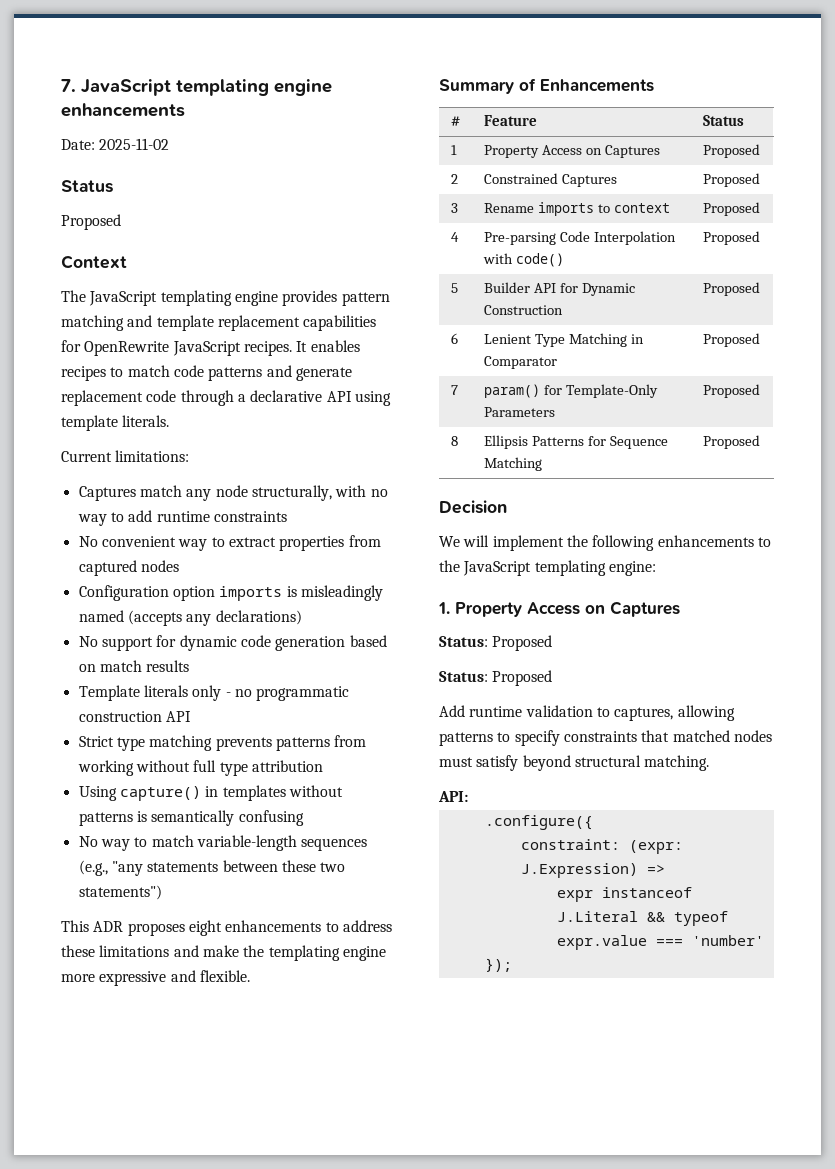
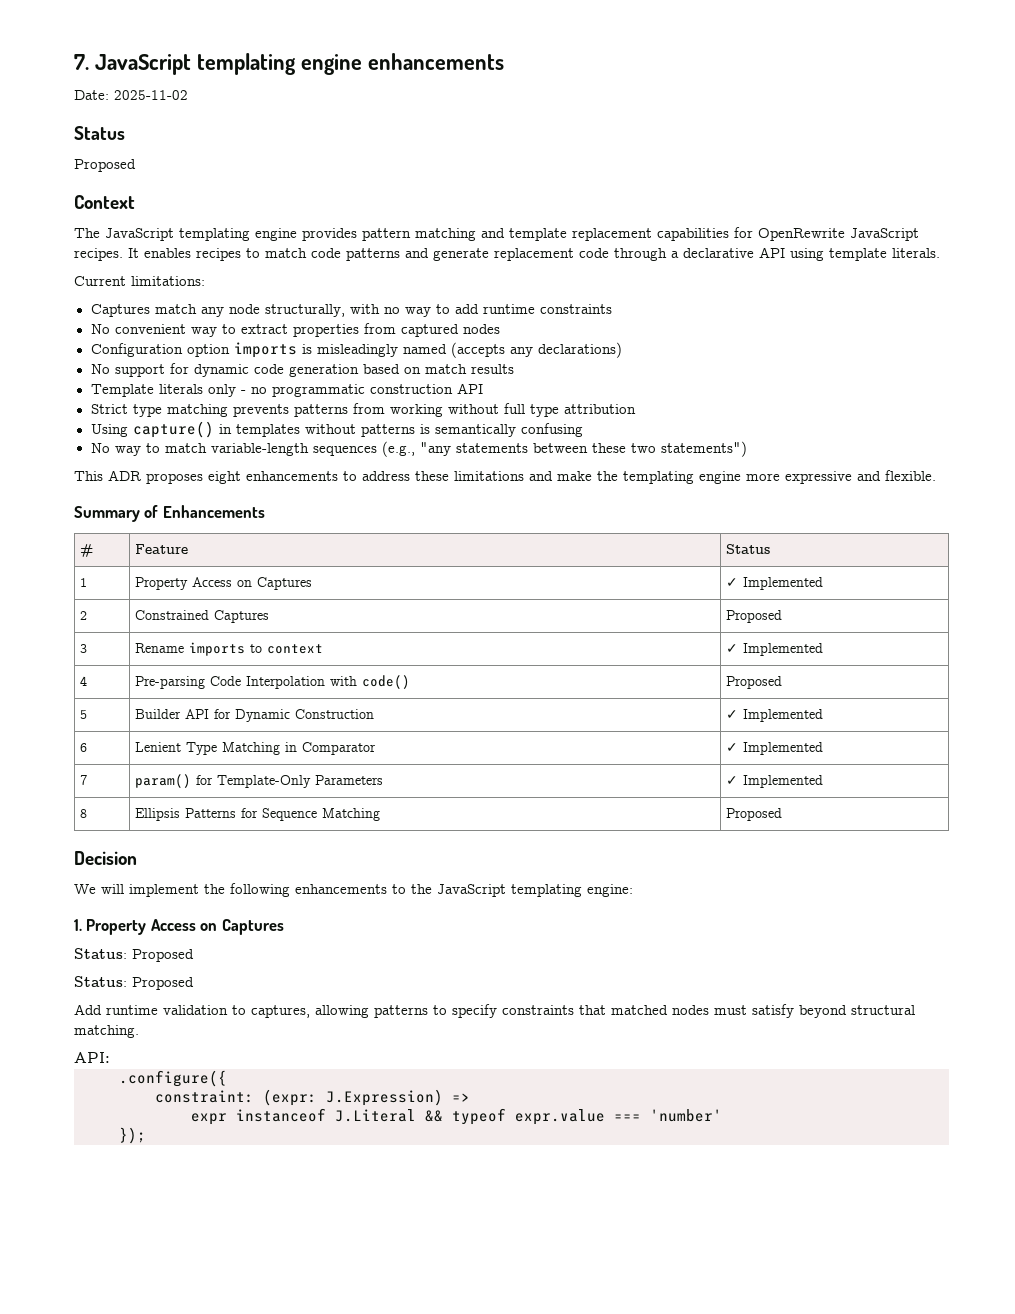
[702,144,760,158] Proposed -> [726,577,824,590] ✓ Implemented
[702,202,760,216] Proposed -> [726,643,824,656] ✓ Implemented
[702,282,760,296] Proposed -> [726,709,824,722] ✓ Implemented
[702,333,760,347] Proposed -> [726,742,824,755] ✓ Implemented
[702,384,760,398] Proposed -> [726,775,824,788] ✓ Implemented

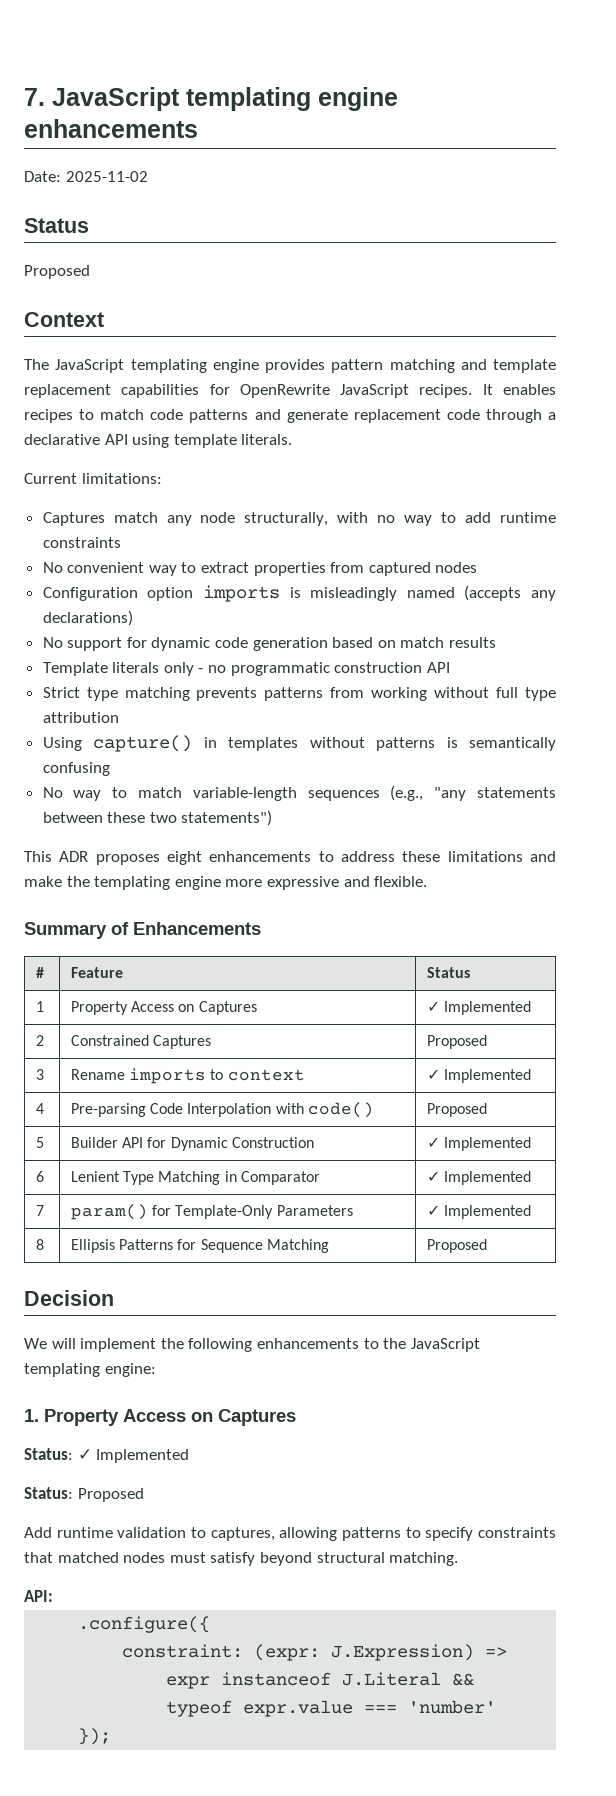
[132,949,194,962] Proposed -> [77,1449,190,1463] ✓ Implemented

